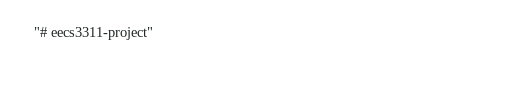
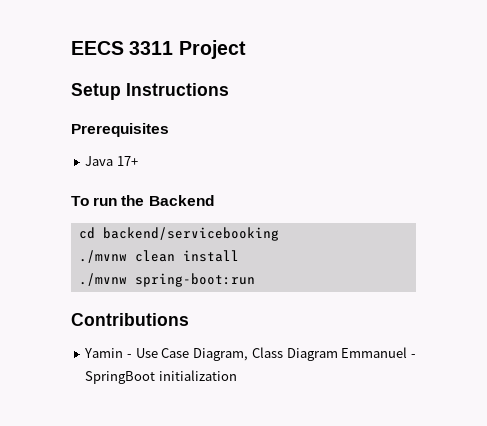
[34,27,153,40] "# eecs3311-project" -> [71,40,246,59] [71,83,229,100] [71,123,169,137] [85,156,138,166] [71,195,214,206] [78,227,279,241] [78,250,239,263] [78,273,255,287] [71,313,189,326] [84,347,416,361] [85,370,237,384] EECS 3311 Project // Setup Instructions // Prerequisites // Java 17+ // To run the Backend // cd backend/servicebooking // ./mvnw clean install // ./mvnw spring-boot:run // Contributions // Yamin - Use Case Diagram, Class Diagram Emmanuel - SpringBoot initialization

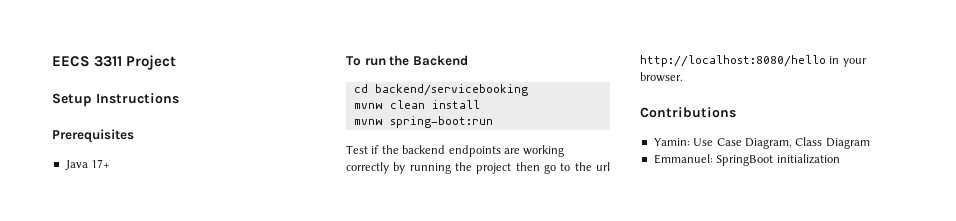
[78,250,127,263] ./mvnw -> [353,103,383,109] mvnw
[78,273,127,286] ./mvnw -> [353,119,383,125] mvnw
(255, 280) none -> [346,145,565,157] [346,162,610,174] [640,55,867,67] [640,72,683,82] // Test if the backend endpoints are working correctly by running the project then go to the url http://localhost:8080/hello in your browser.
[84,348,133,358] Yamin - -> [653,138,690,146] Yamin:
[341,347,416,358] Emmanuel - -> [653,154,713,164] // Emmanuel:

